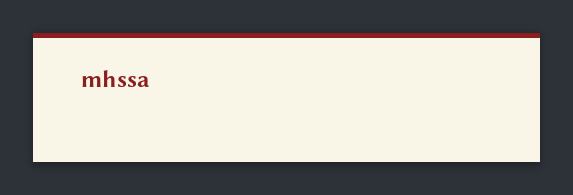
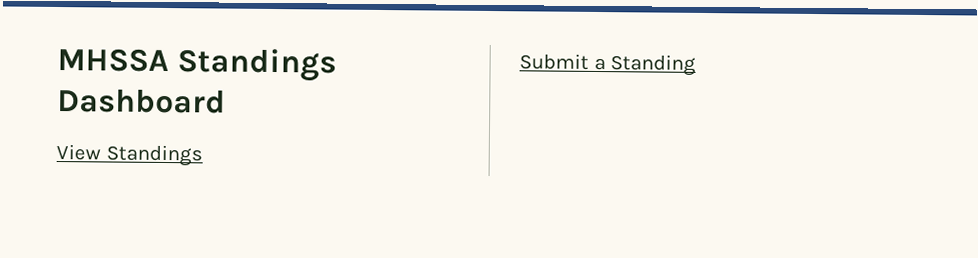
[81,70,150,87] mhssa -> [57,48,337,82] [57,89,226,114] [56,144,203,167] [519,53,697,76] MHSSA Standings Dashboard // View Standings // Submit a Standing

